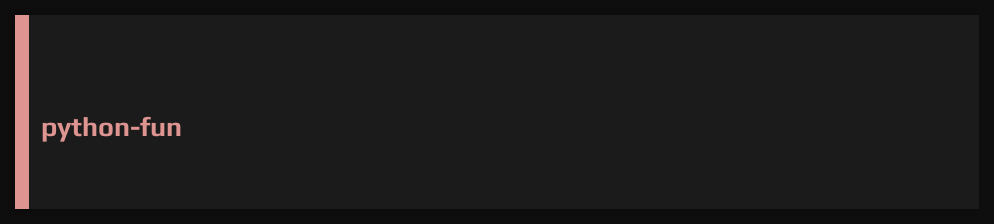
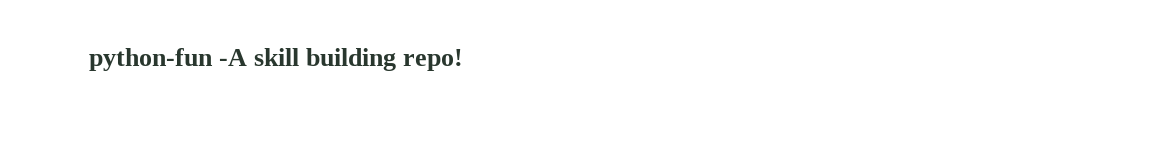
(182, 129) none -> [219,48,464,71] -A skill building repo!

